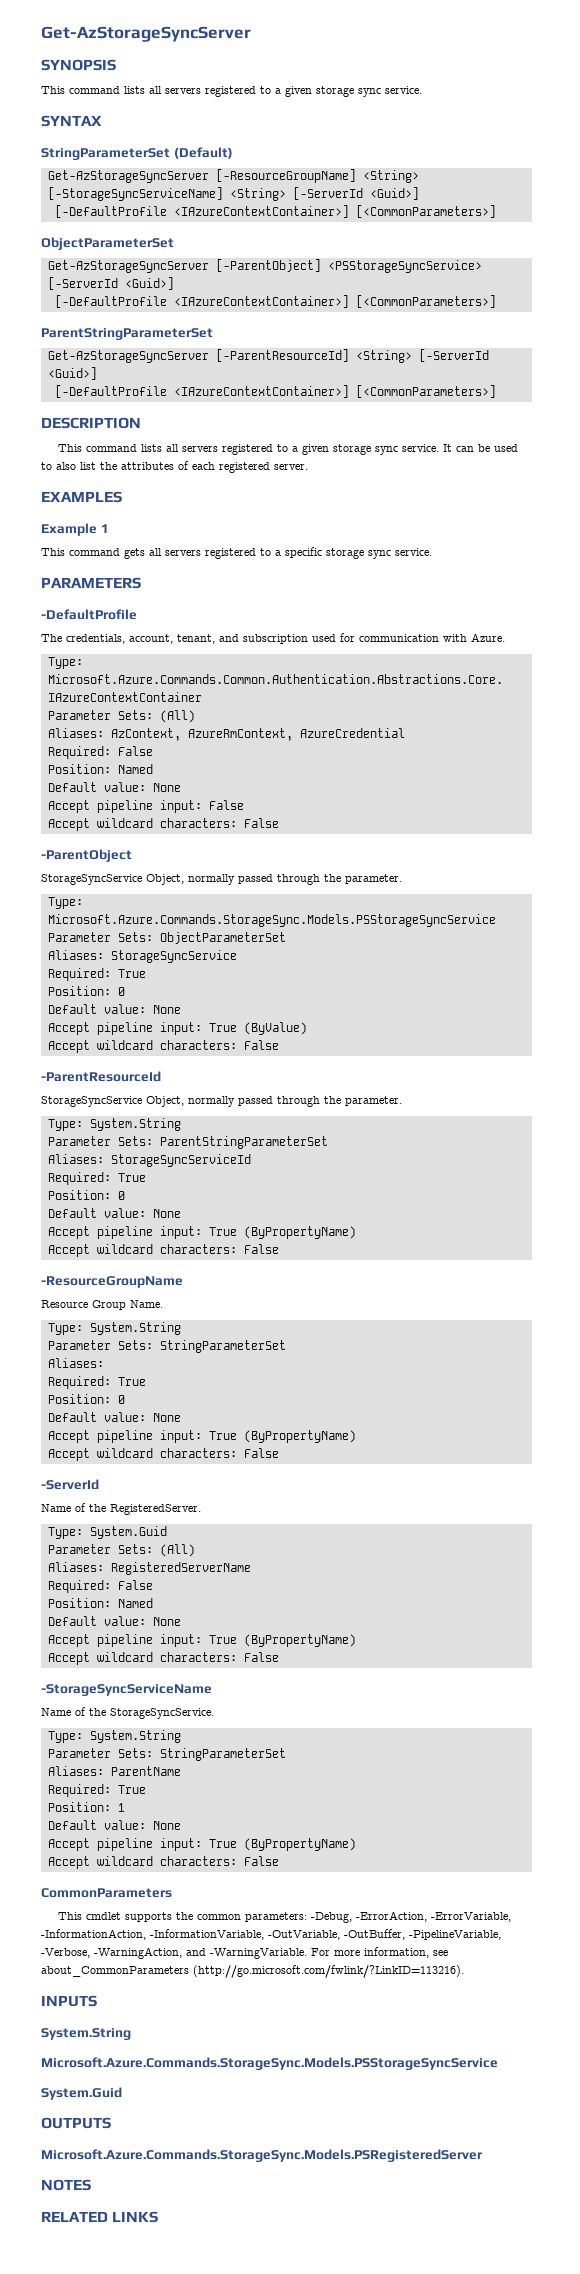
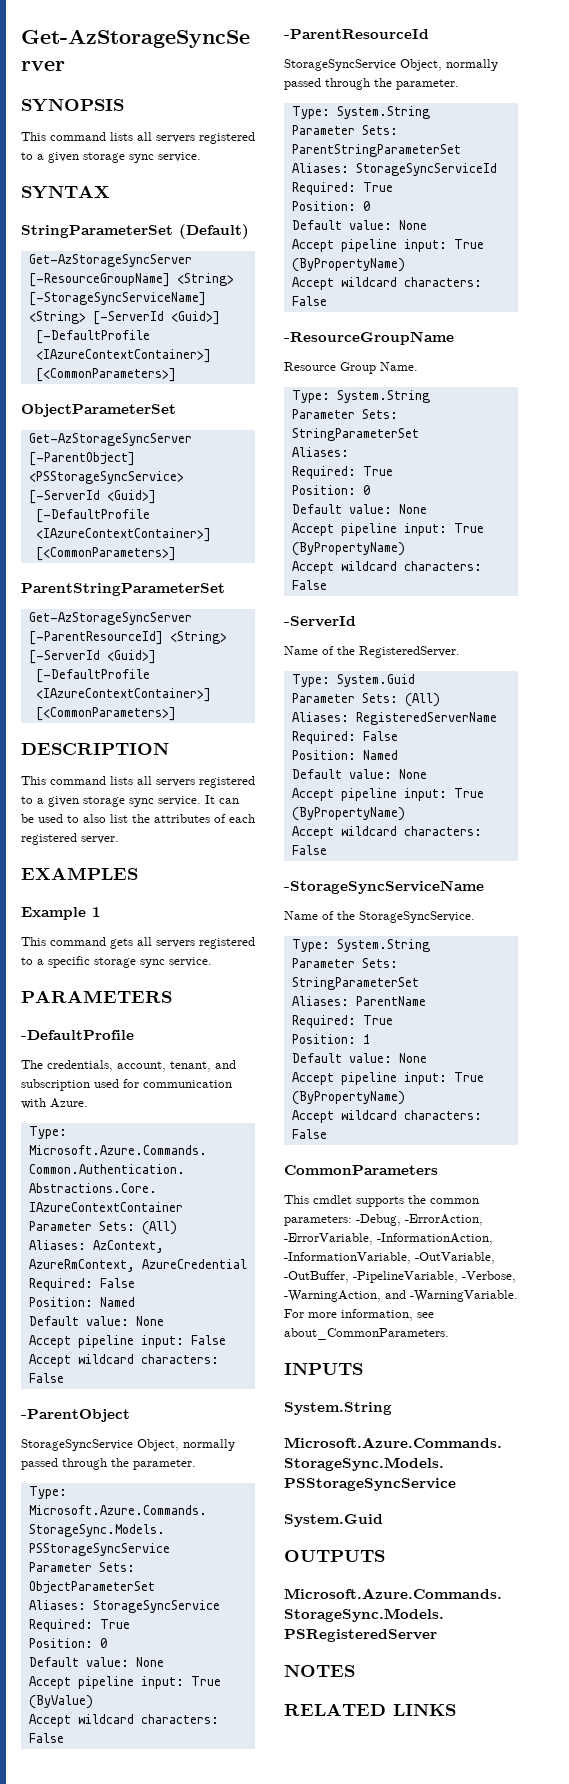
[41,1965,464,1978] about_CommonParameters (http://go.microsoft.com/fwlink/?LinkID=113216). -> [284,1328,449,1340] about_CommonParameters.

